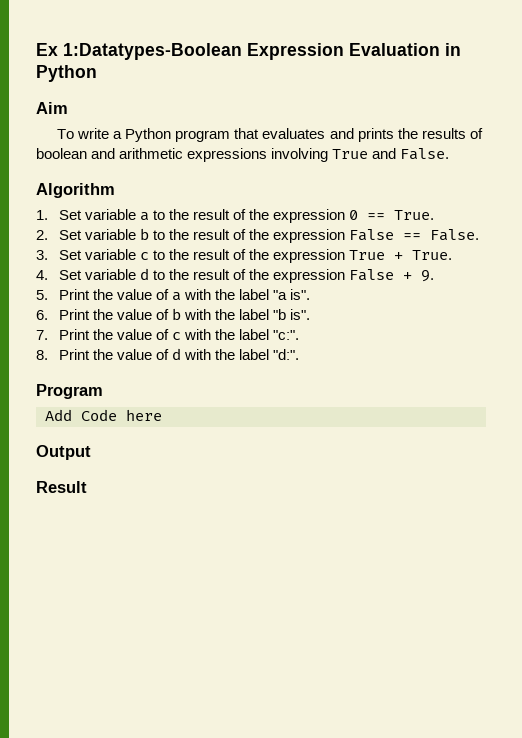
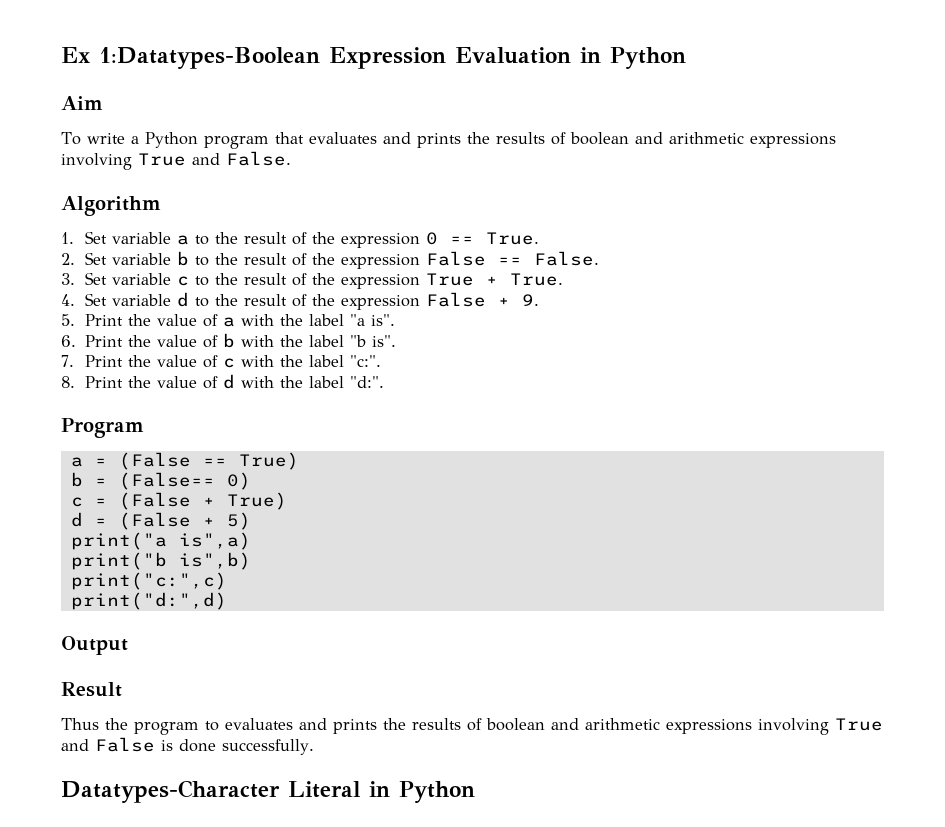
[45,409,162,421] [36,445,91,460] [36,481,87,493] Add Code here // Output // Result -> [70,452,299,470] [70,472,251,490] [70,492,287,510] [70,512,251,530] [70,532,251,550] [70,552,251,570] [70,572,227,590] [70,592,227,610] [61,636,128,655] [61,682,122,697] [61,718,883,735] [61,737,314,755] [61,780,475,803] a = (False == True) // b = (False== 0) // c = (False + True) // d = (False + 5) // print("a is",a) // print("b is",b) // print("c:",c) // print("d:",d) // Output // Result // Thus the program to evaluates and prints the results of boolean and arithmetic expressions involving True and False is done successfully. // Datatypes-Character Literal in Python

